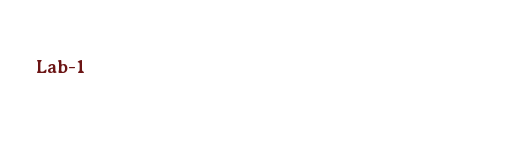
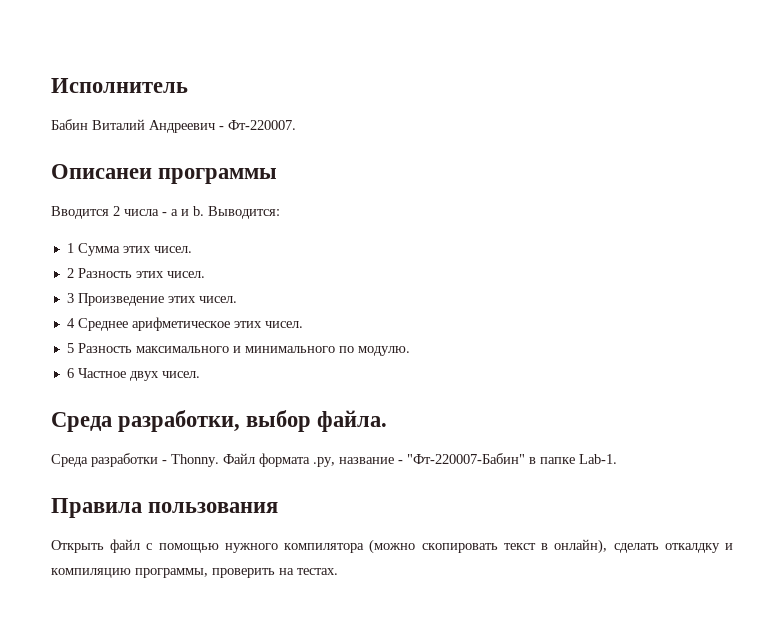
[36,60,85,73] Lab-1 -> [51,78,188,93] [51,119,296,133] [51,164,278,184] [51,206,280,219] [66,243,192,256] [66,268,205,278] [66,293,237,306] [66,317,303,331] [66,343,410,356] [66,368,200,381] [51,410,388,432] [51,453,617,467] [51,498,279,518] [51,539,734,554] [51,568,338,578] Исполнитель // Бабин Виталий Андреевич - Фт-220007. // Описанеи программы // Вводится 2 числа - а и b. Выводится: // 1 Сумма этих чисел. // 2 Разность этих чисел. // 3 Произведение этих чисел. // 4 Среднее арифметическое этих чисел. // 5 Разность максимального и минимального по модулю. // 6 Частное двух чисел. // Среда разработки, выбор файла. // Среда разработки - Thonny. Файл формата .py, название - "Фт-220007-Бабин" в папке Lab-1. // Правила пользования // Открыть файл с помощью нужного компилятора (можно скопировать текст в онлайн), сделать откалдку и компиляцию программы, проверить на тестах.

